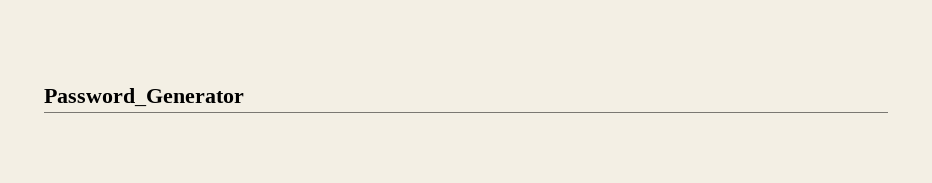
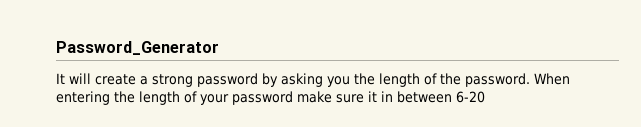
(244, 97) none -> [56,73,570,87] [56,91,485,105] // It will create a strong password by asking you the length of the password. When entering the length of your password make sure it in between 6-20

